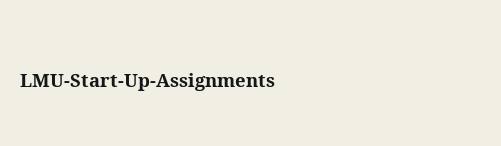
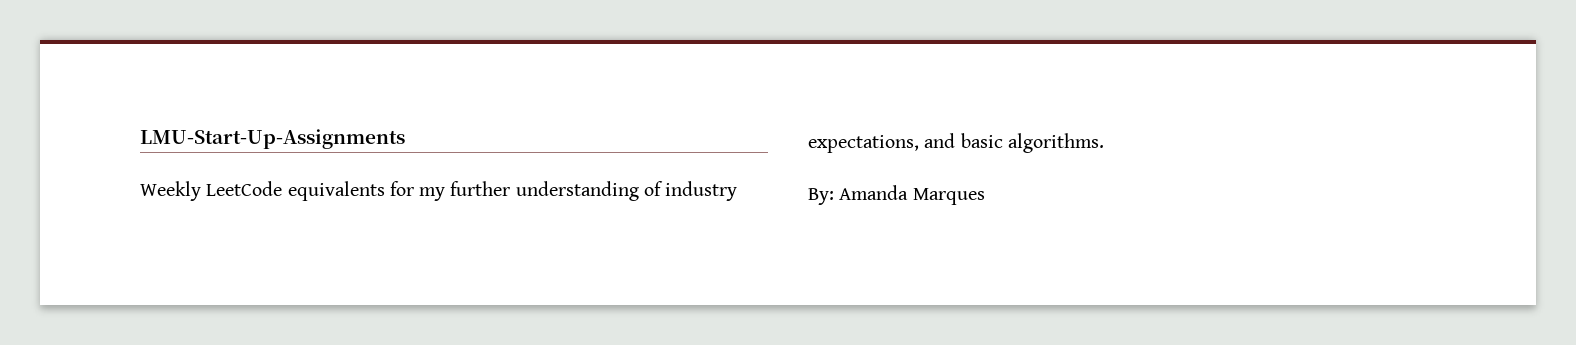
(275, 82) none -> [140,181,738,201] [808,133,1104,153] [808,185,985,205] // Weekly LeetCode equivalents for my further understanding of industry expectations, and basic algorithms. // By: Amanda Marques

